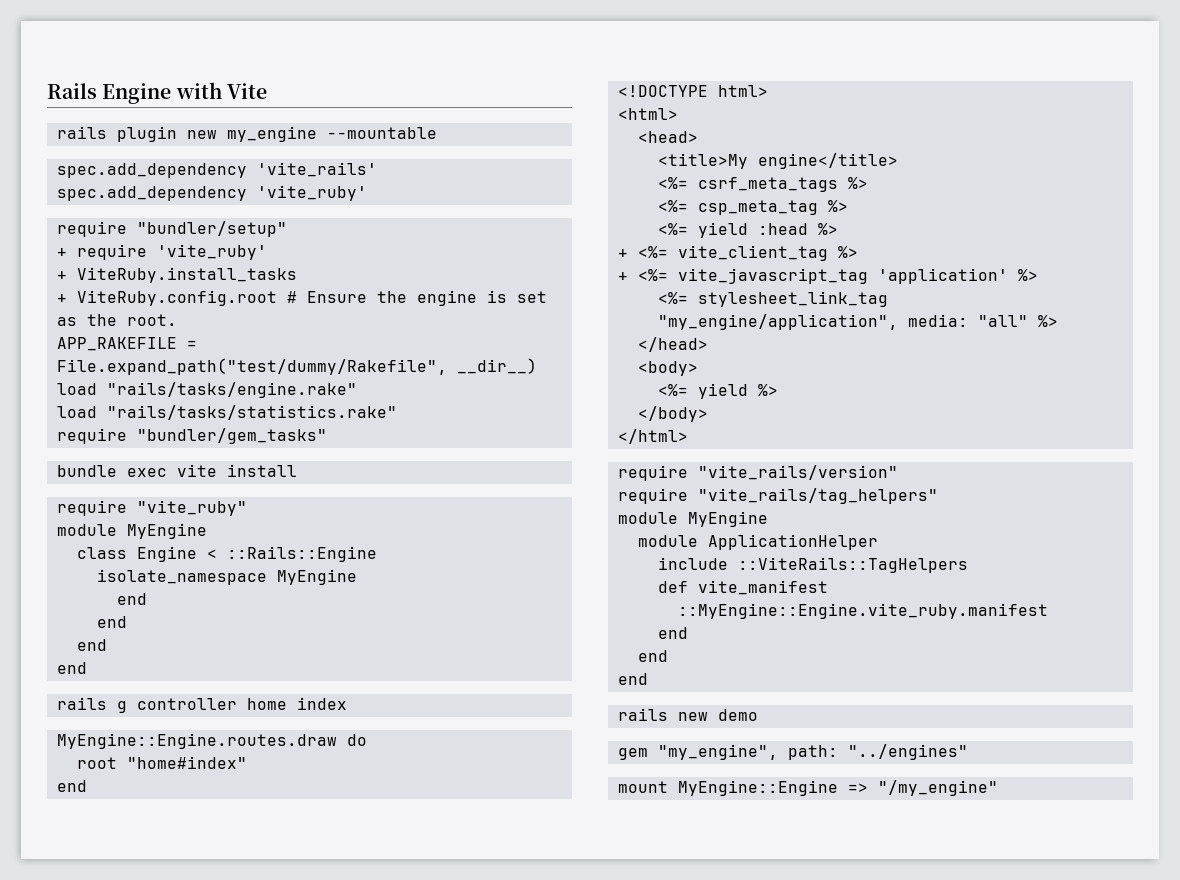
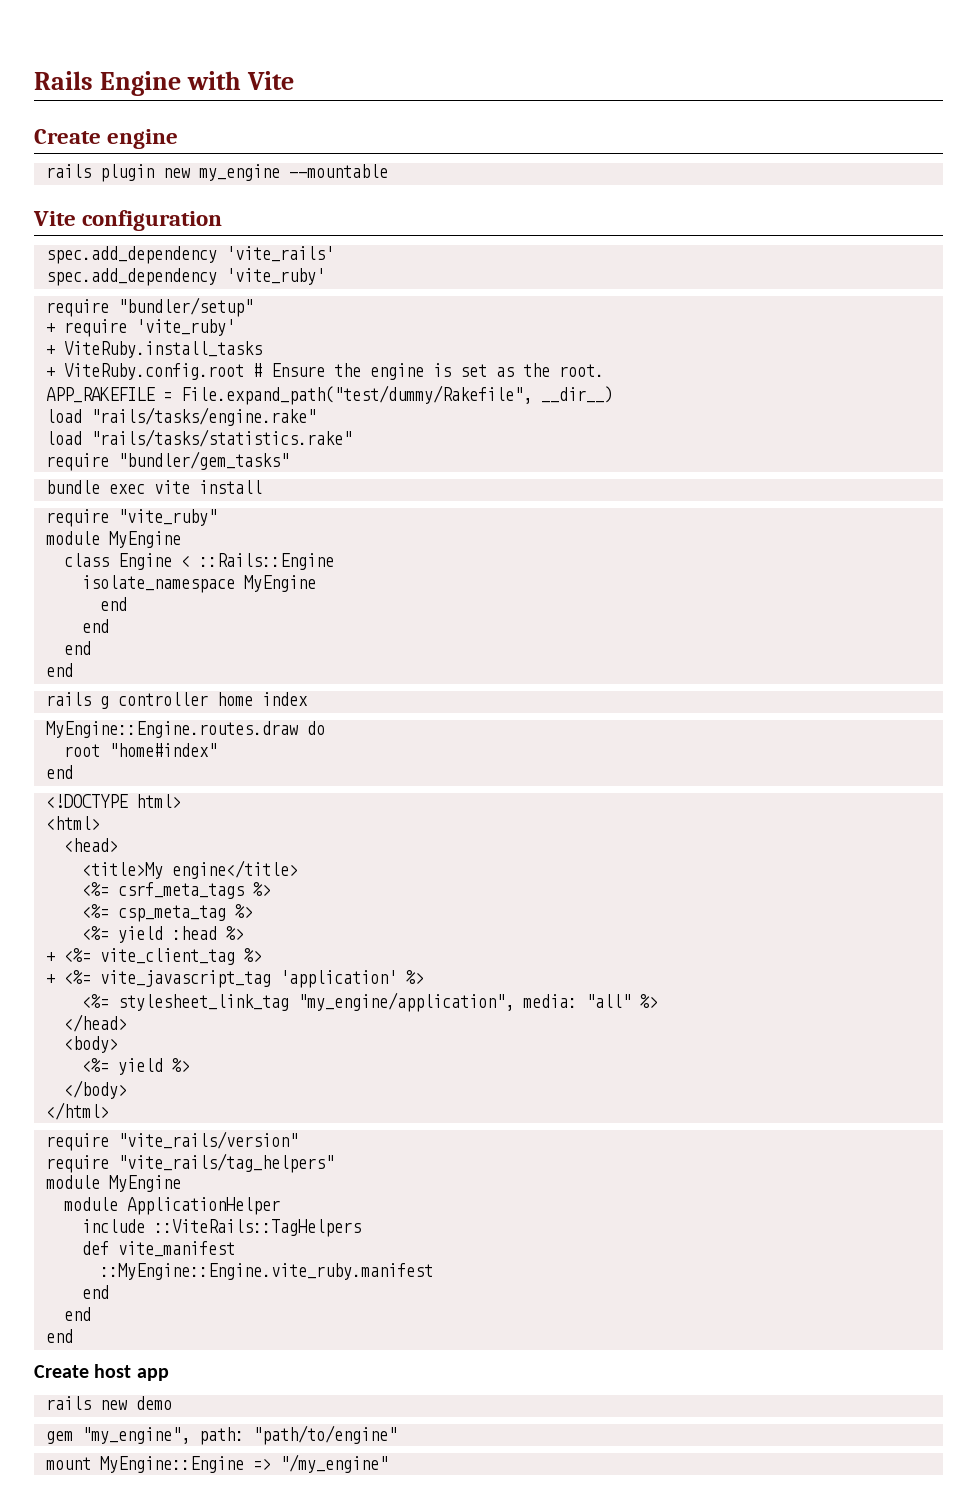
(267, 91) none -> [34,129,179,149] // Create engine
(437, 133) none -> [33,210,223,231] // Vite configuration
(648, 679) none -> [34,1364,169,1381] // Create host app
[847,744,968,760] "../engines" -> [253,1425,397,1445] "path/to/engine"

